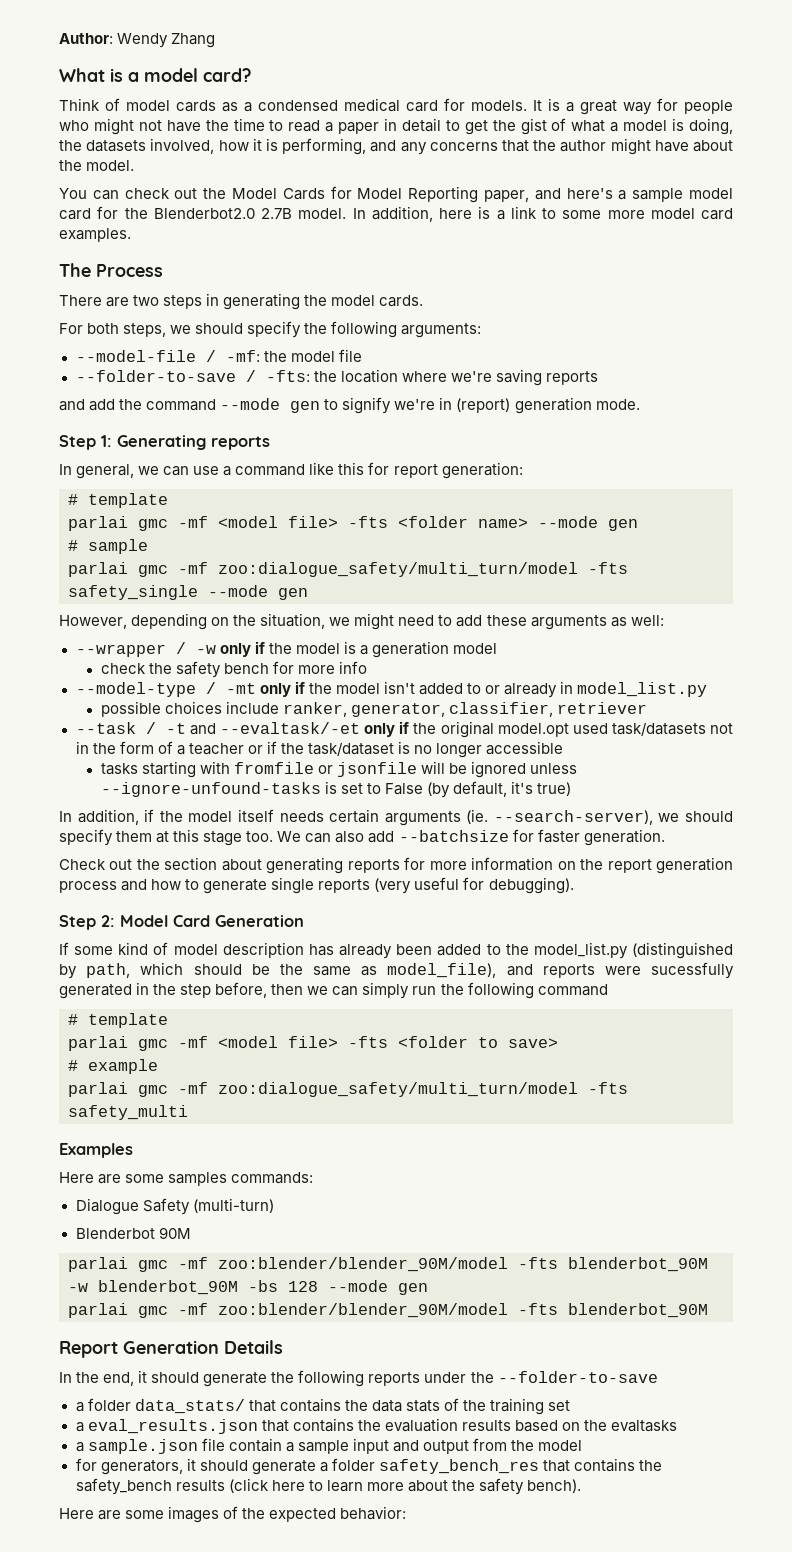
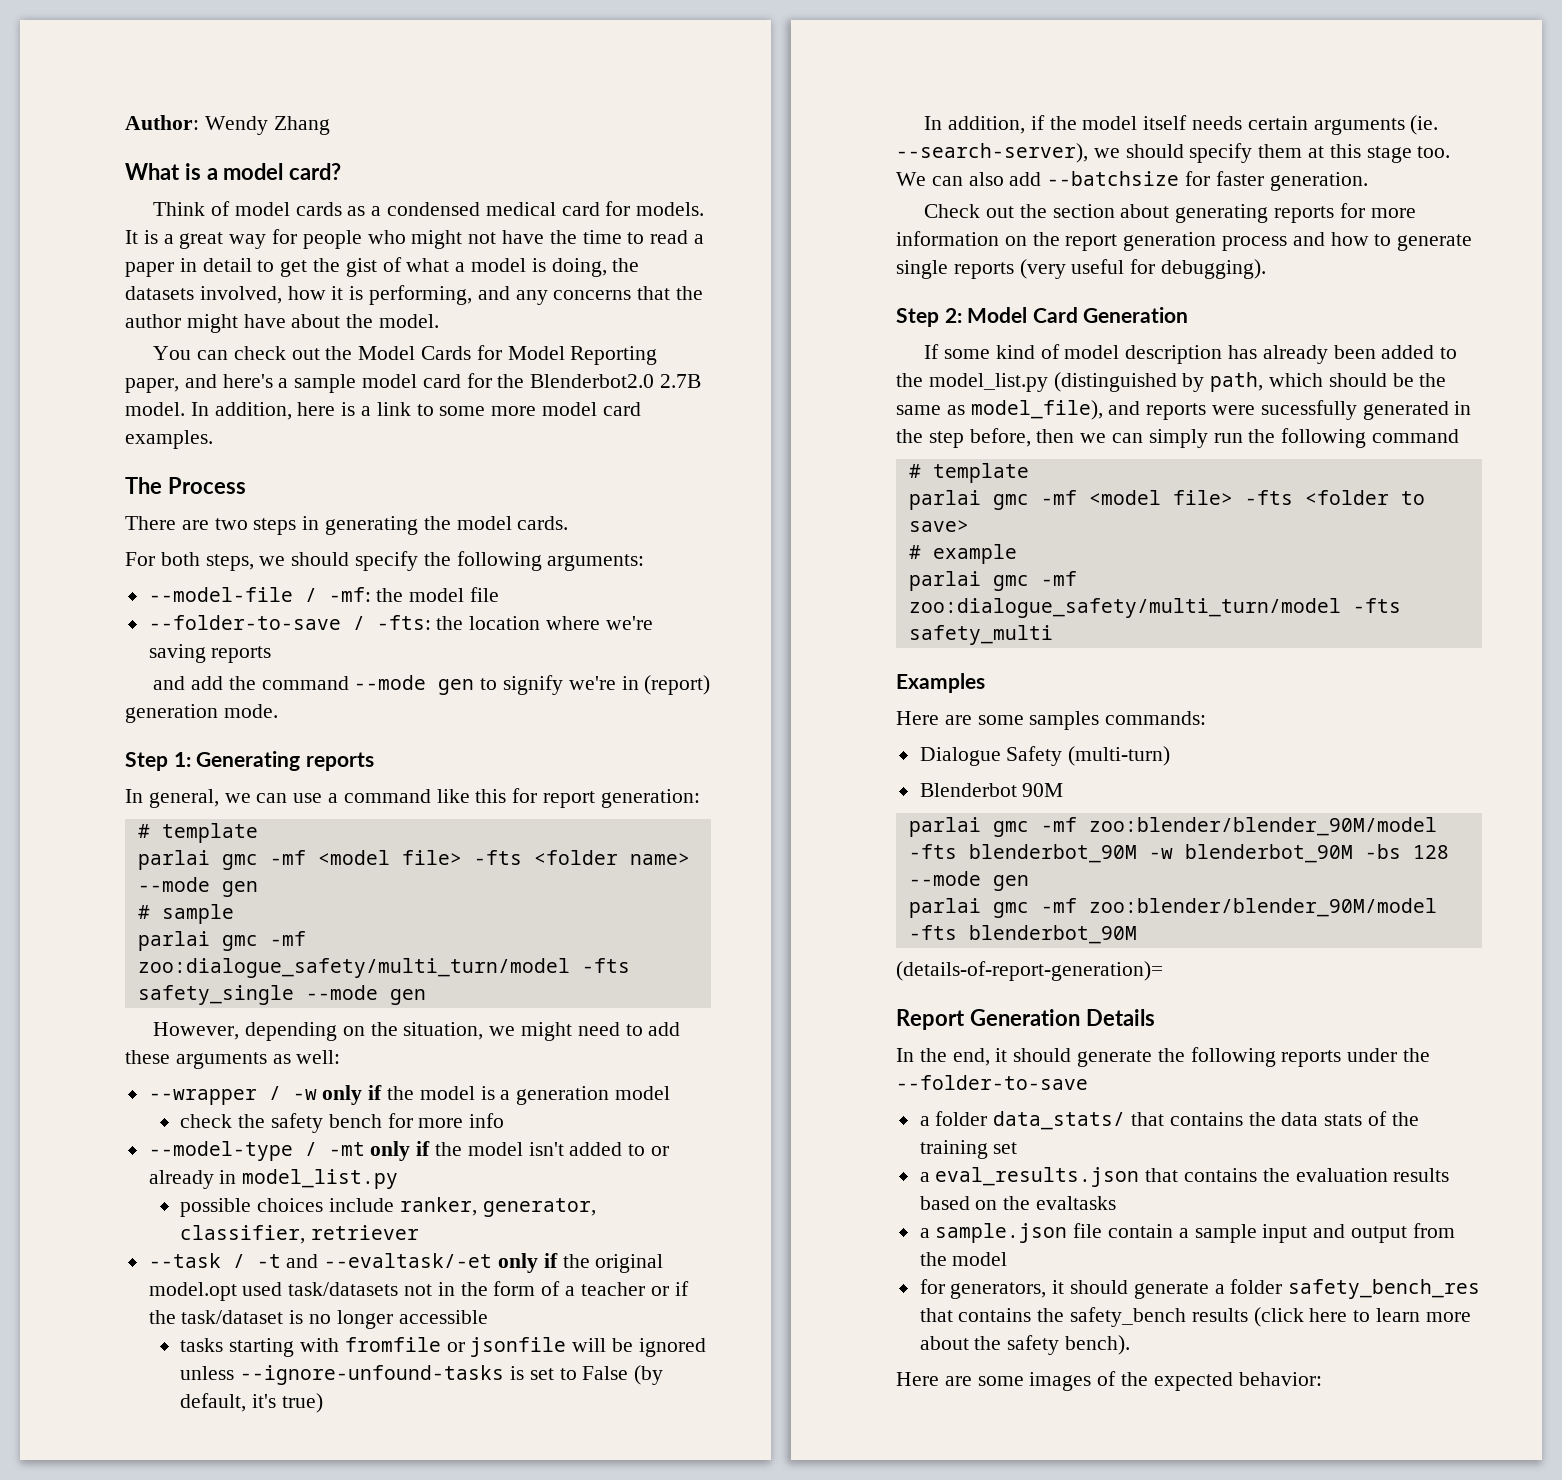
(708, 1310) none -> [896,961,1163,981] // (details-of-report-generation)=

